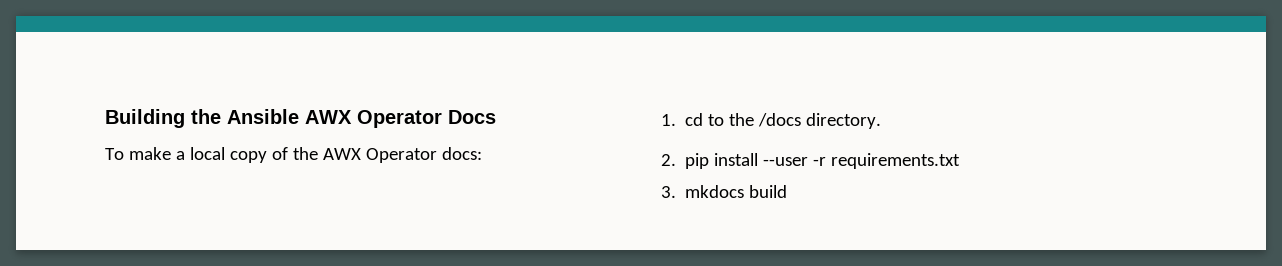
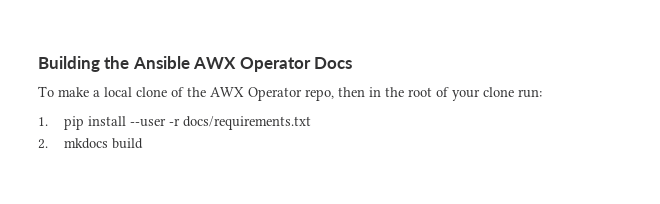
[229,151,267,163] copy -> [136,87,167,97] clone
[441,147,482,160] [661,113,882,129] [661,154,676,166] docs: // 1. cd to the /docs directory. // 2. -> [305,87,542,101] [38,117,48,126] repo, then in the root of your clone run: // 1.
[831,153,961,169] [661,186,676,198] requirements.txt // 3. -> [183,116,312,130] [38,139,48,149] docs/requirements.txt // 2.

